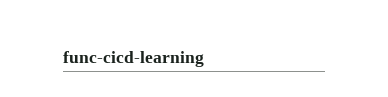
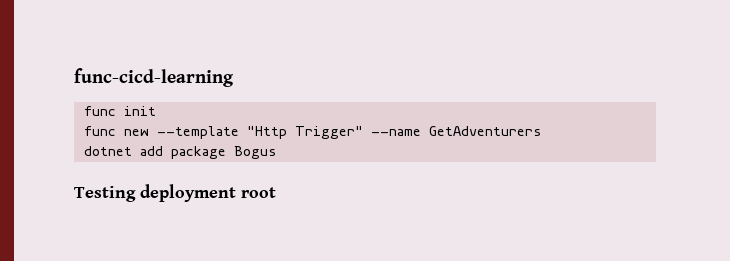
(204, 59) none -> [83,106,156,116] [83,126,542,139] [83,146,277,159] [74,184,276,202] // func init // func new --template "Http Trigger" --name GetAdventurers // dotnet add package Bogus // Testing deployment root

